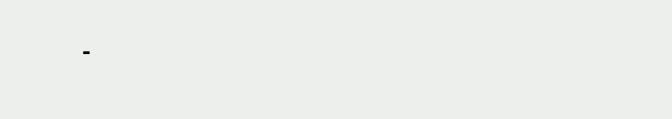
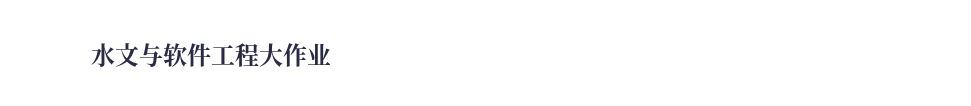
[80,51,94,60] - -> [91,43,331,67] 水文与软件工程大作业

